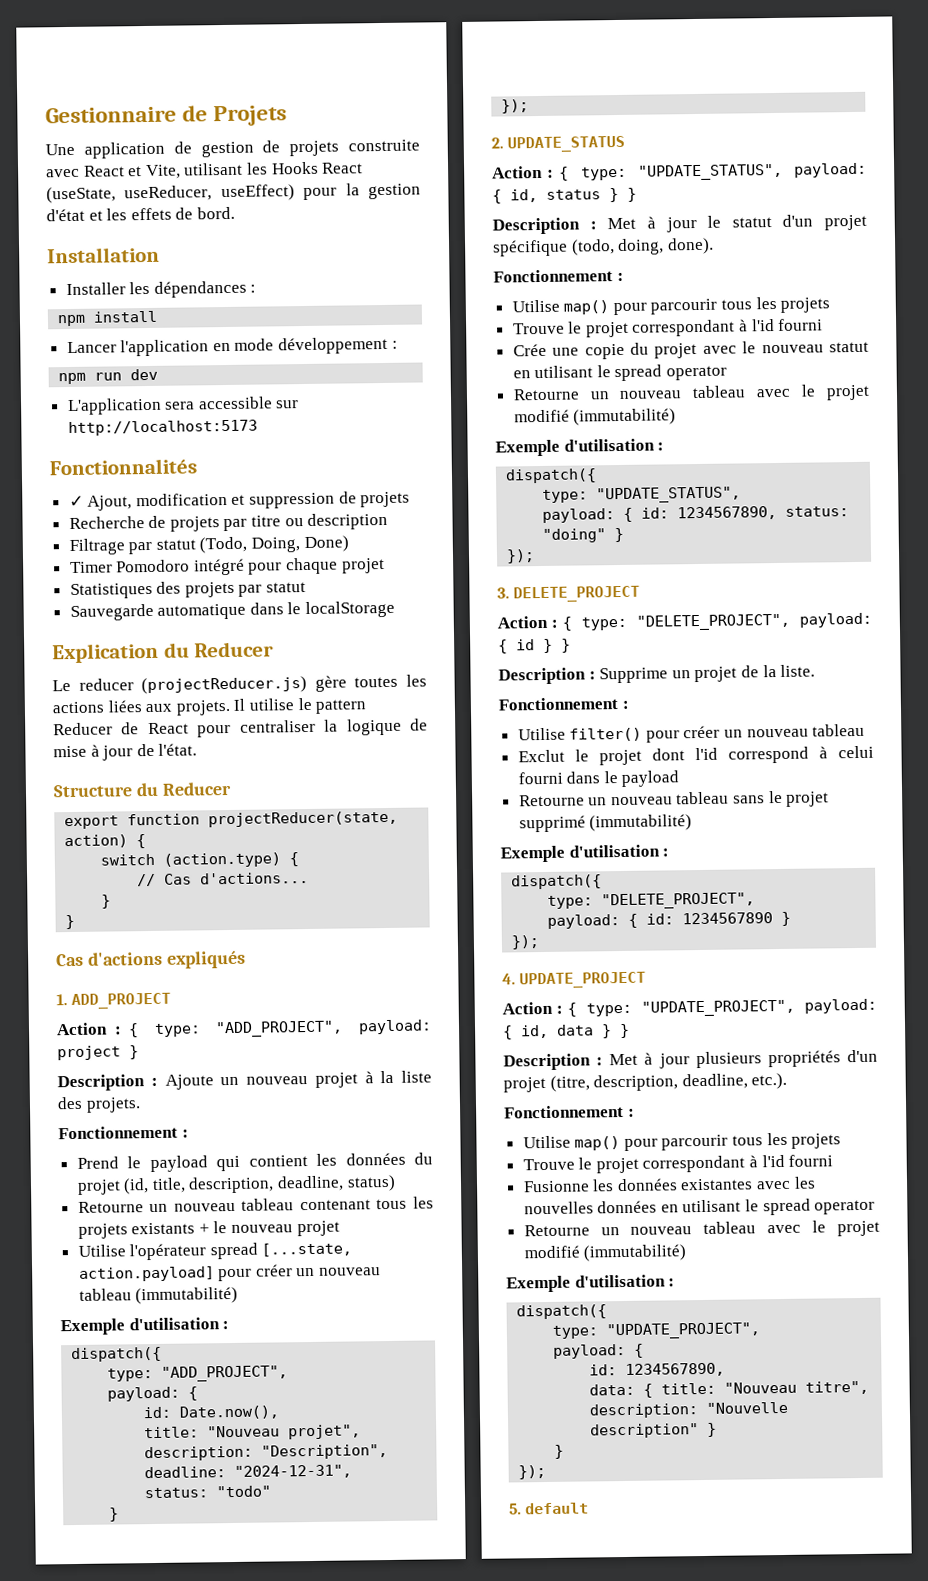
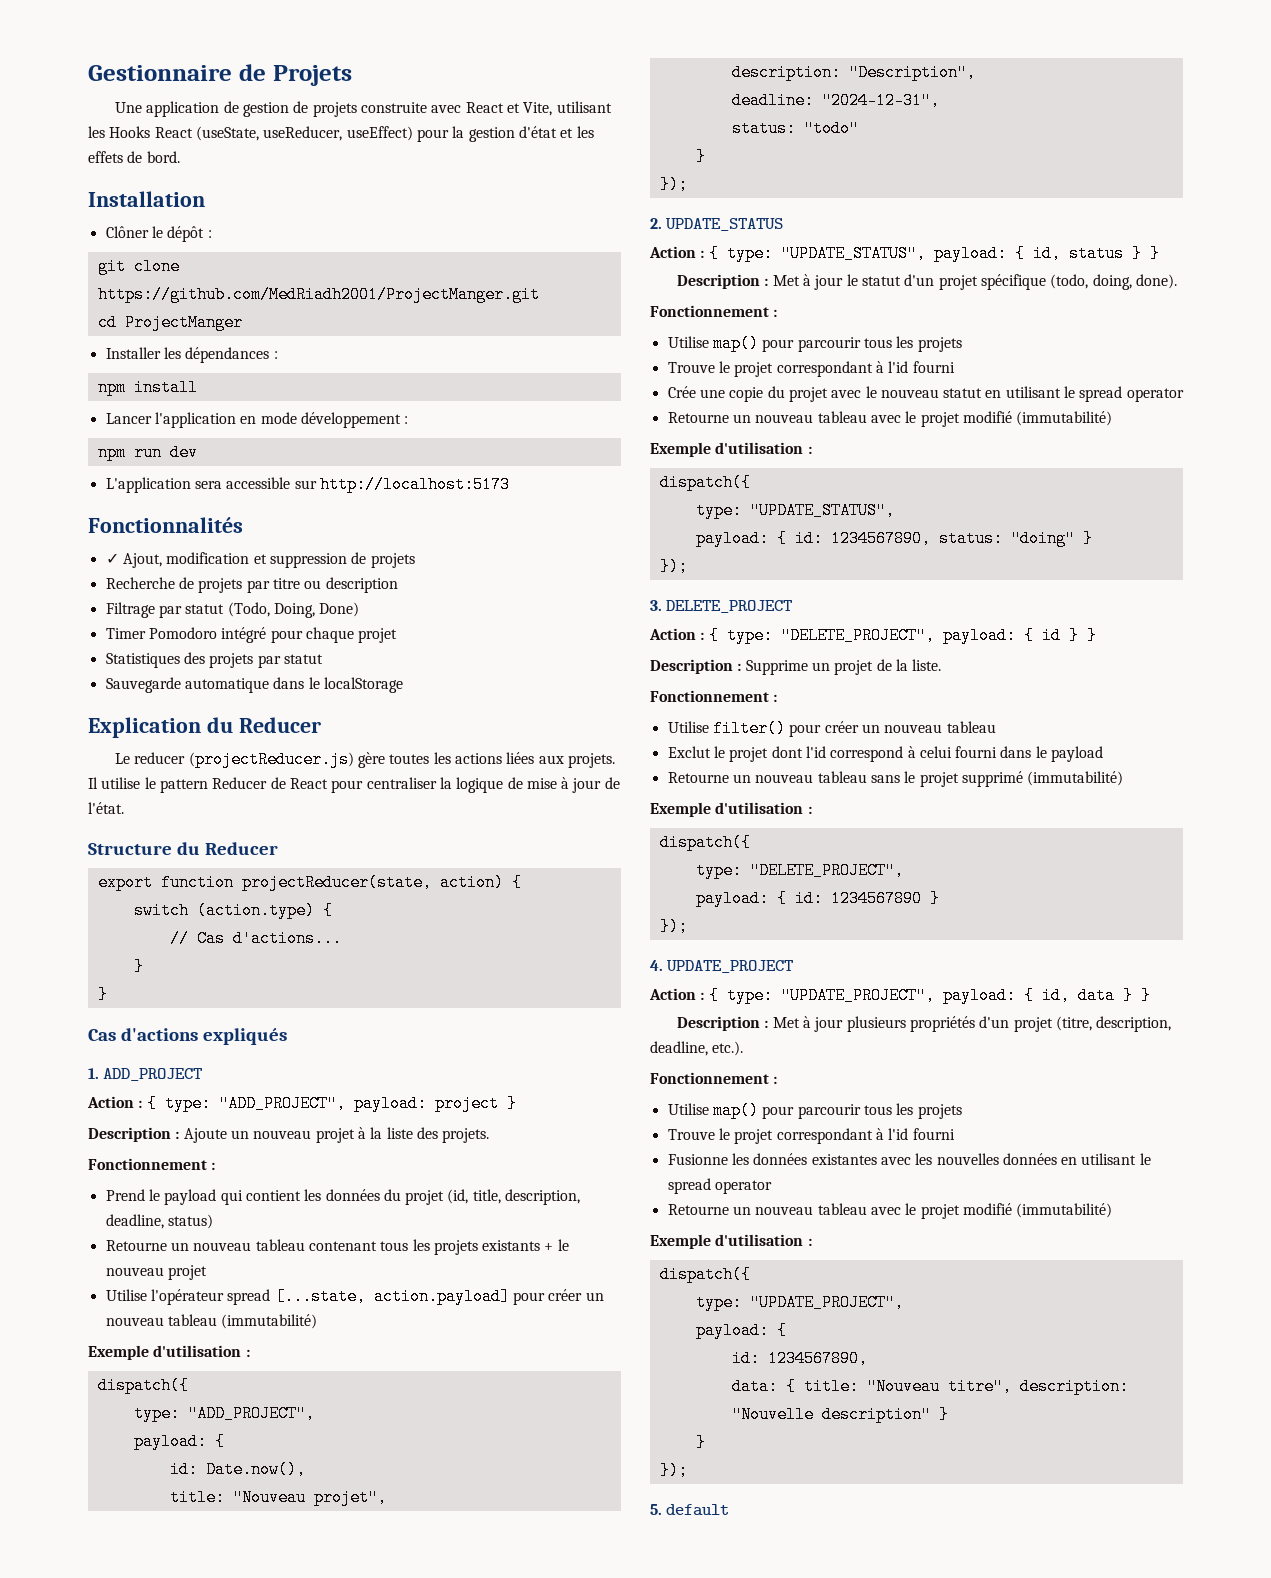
(160, 255) none -> [105,226,212,242] [97,258,180,275] [97,286,540,303] [97,314,243,331] // Clôner le dépôt : // git clone https://github.com/MedRiadh2001/ProjectManger.git // cd ProjectManger

